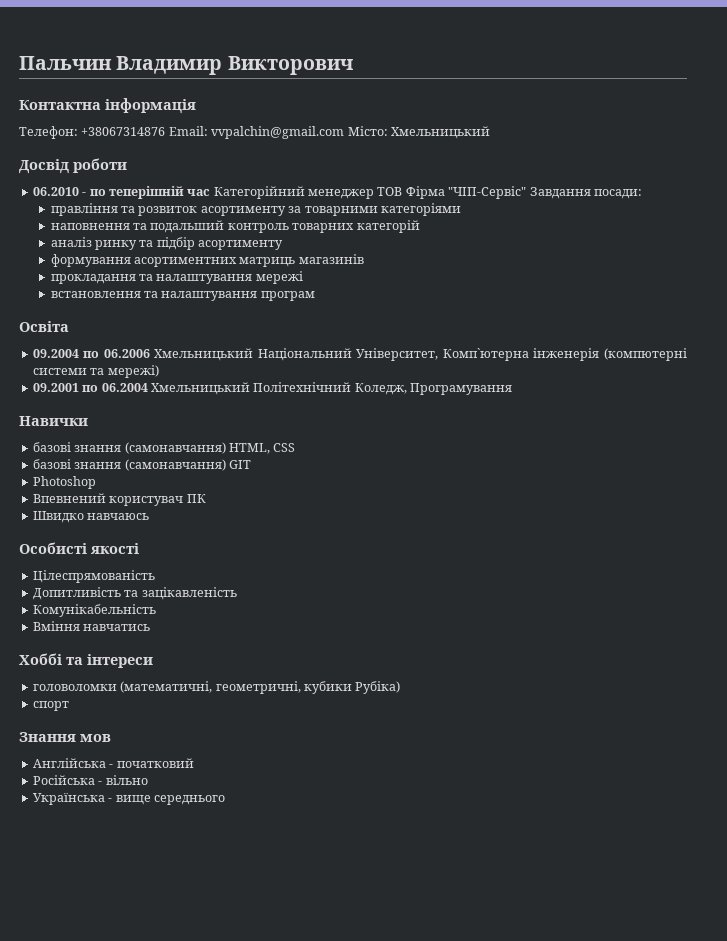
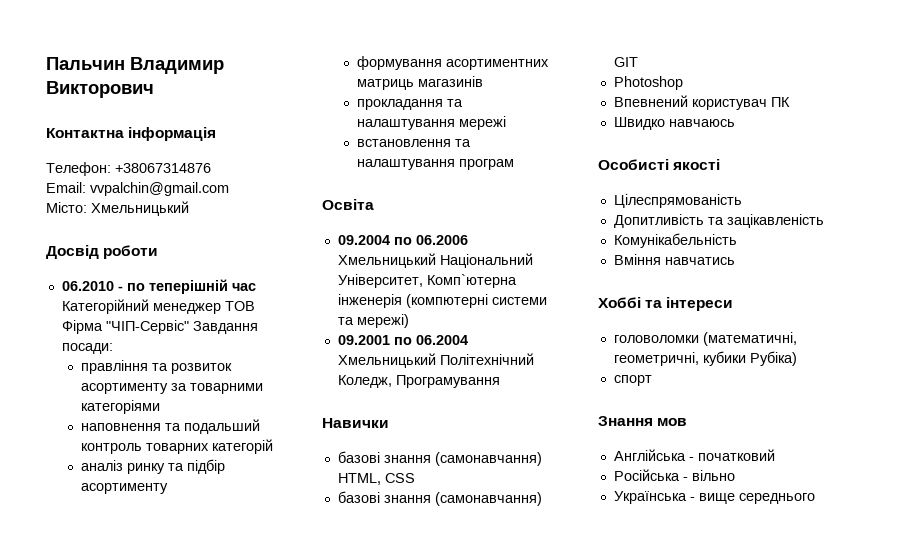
(166, 131) none -> (211, 168) //
(345, 132) none -> (229, 189) //

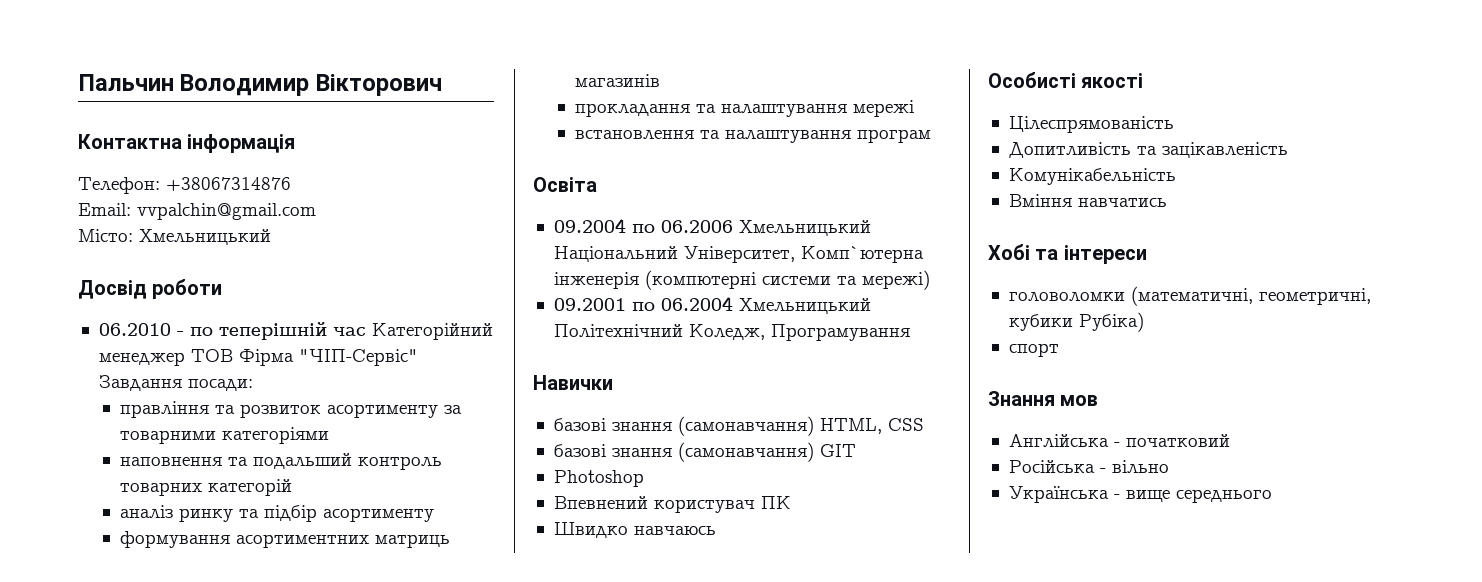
[130,57,224,74] [46,81,154,98] Владимир Викторович -> [180,74,442,96] Володимир Вікторович
[598,297,641,308] Хоббі -> [988,244,1030,260] Хобі

